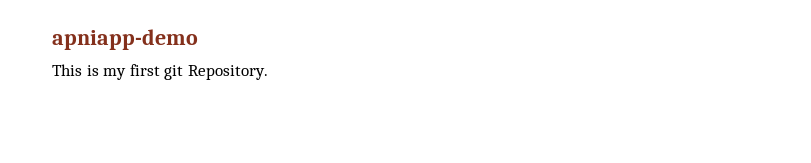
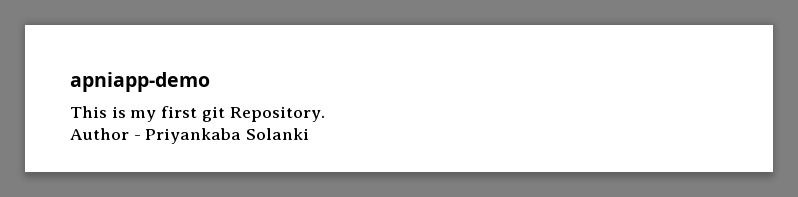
(268, 72) none -> [70,128,310,144] // Author - Priyankaba Solanki

